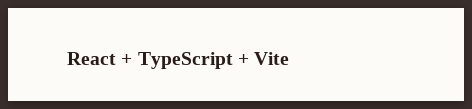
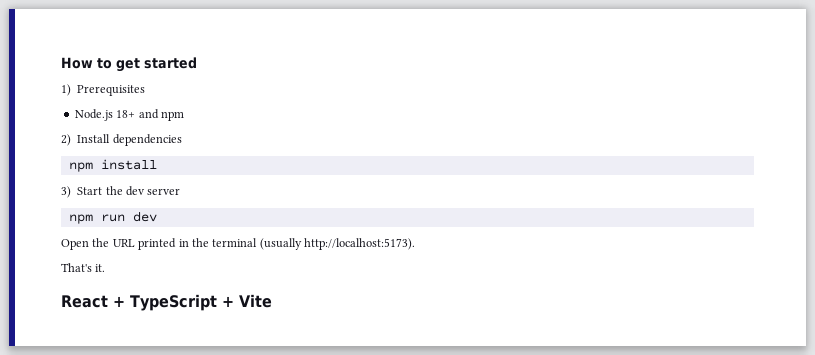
(67, 58) none -> [61,57,197,72] [61,84,146,96] [74,109,184,121] [61,134,182,146] [68,159,157,172] [61,186,181,198] [68,211,157,224] [61,238,415,250] [61,263,106,272] How to get started // 1) Prerequisites // Node.js 18+ and npm // 2) Install dependencies // npm install // 3) Start the dev server // npm run dev // Open the URL printed in the terminal (usually http://localhost:5173). // That's it. //

